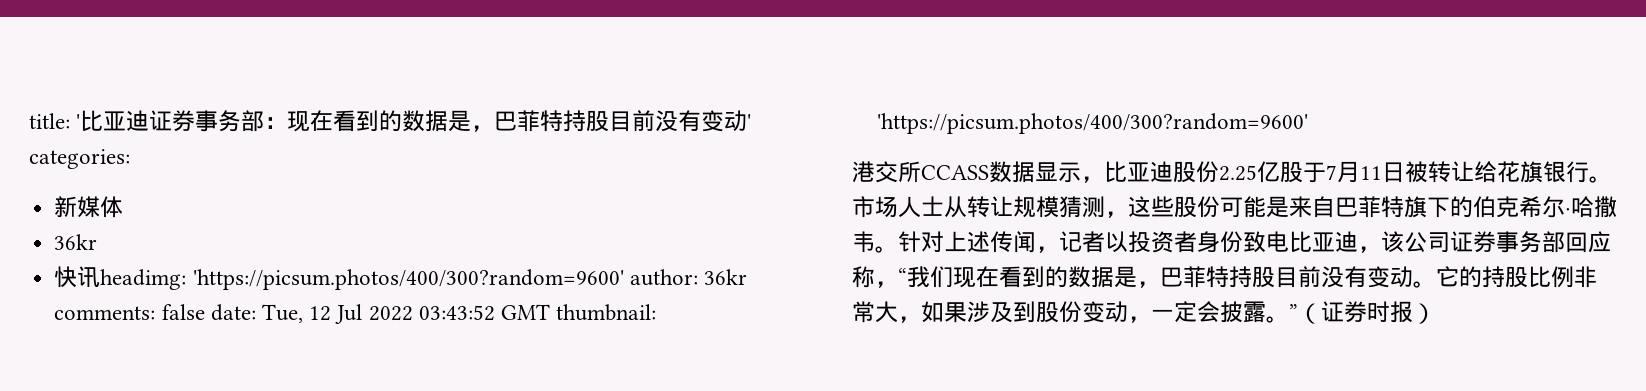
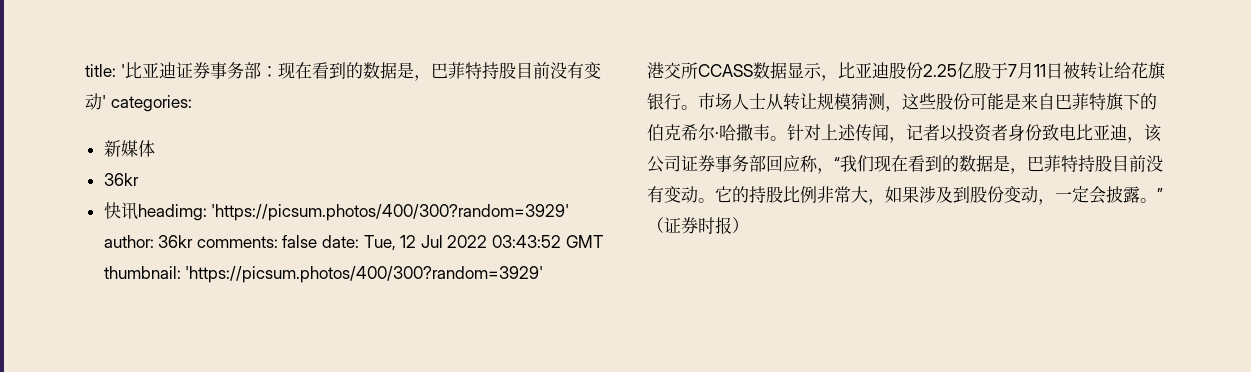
[192,269,624,290] 'https://picsum.photos/400/300?random=9600' -> [211,204,570,221] 'https://picsum.photos/400/300?random=3929'
[877,113,1309,134] 'https://picsum.photos/400/300?random=9600' -> [185,266,544,283] 'https://picsum.photos/400/300?random=3929'

